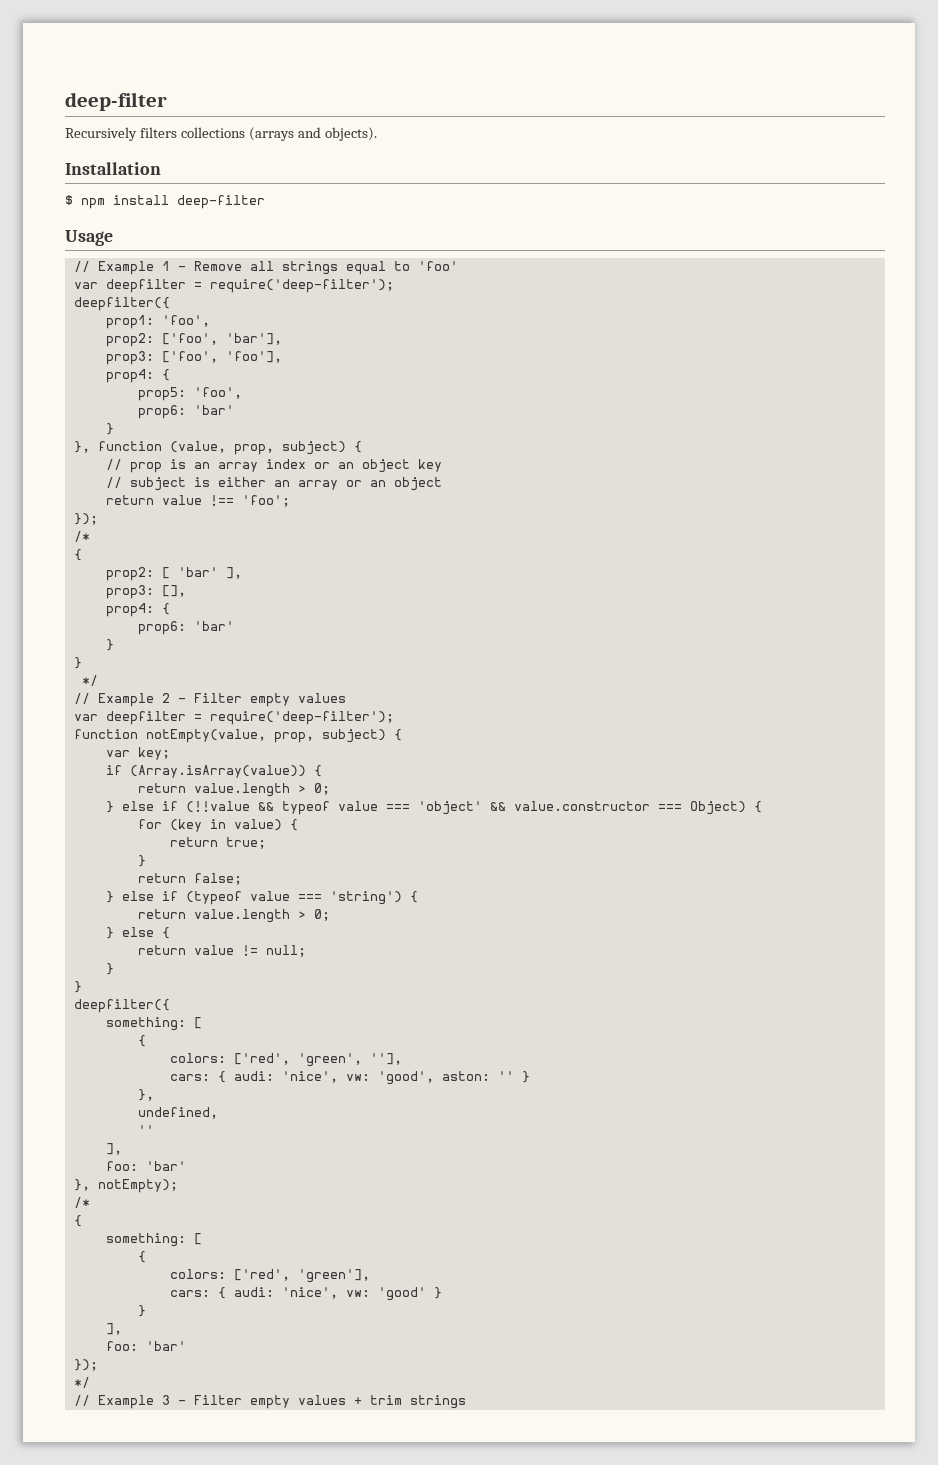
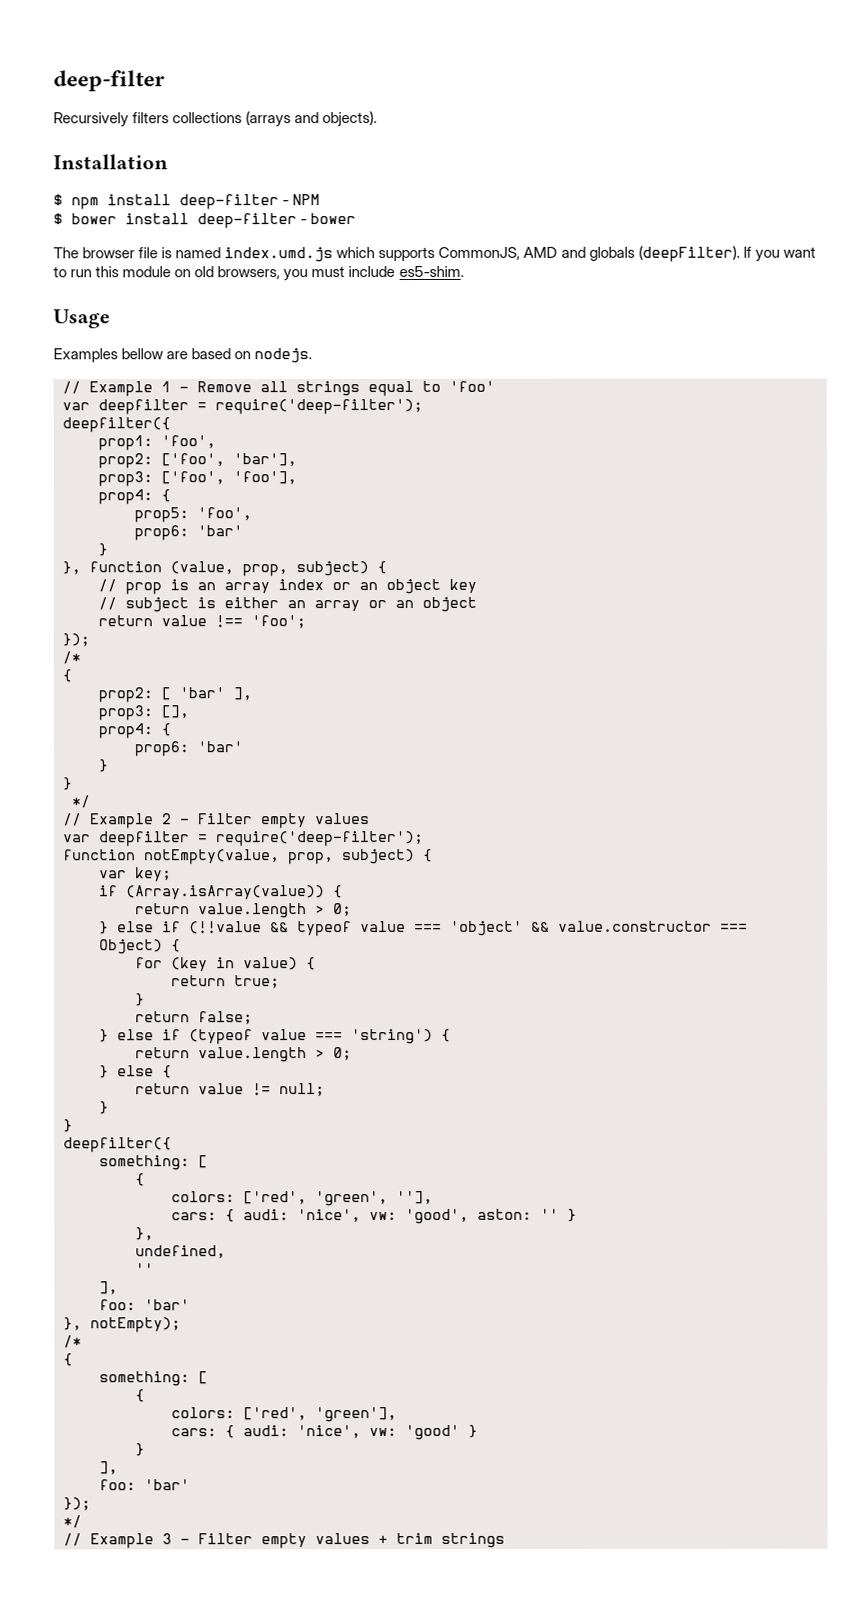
[65,230,113,246] // Usage -> [282,194,321,206] [53,213,357,229] [53,245,816,263] [53,265,464,282] [53,309,110,329] [53,348,313,364] - NPM // $ bower install deep-filter - bower // The browser file is named index.umd.js which supports CommonJS, AMD and globals (deepFilter). If you want to run this module on old browsers, you must include es5-shim. // Usage // Examples bellow are based on nodejs.

